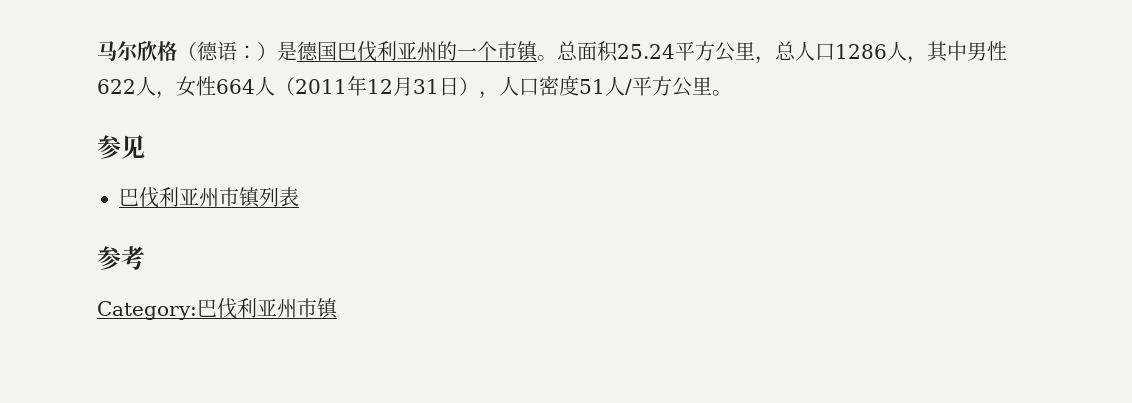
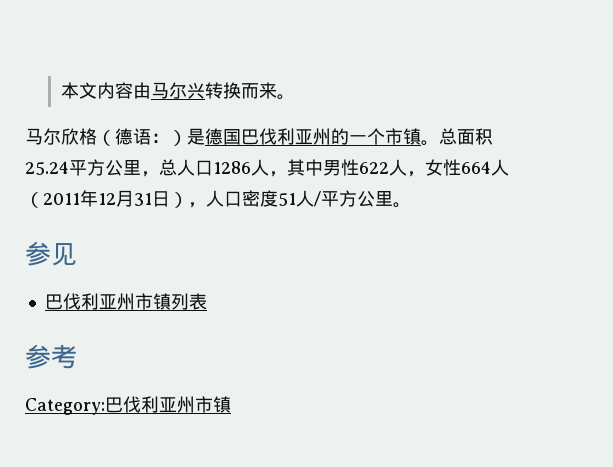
(97, 51) none -> [60,82,295,100] 本文内容由马尔兴转换而来。 //

